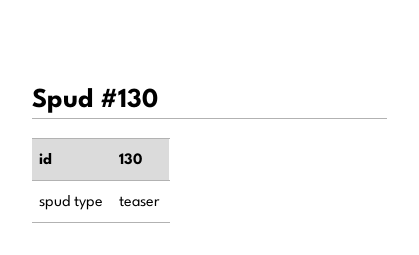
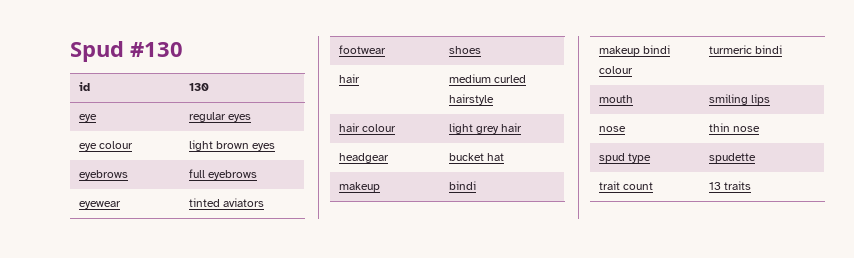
[39,195,104,210] [119,196,161,207] spud type | teaser -> [78,114,97,122] [188,112,251,122] [78,141,133,151] [188,140,275,151] [78,170,128,180] [188,169,257,180] [78,201,121,209] [188,198,264,207] [338,45,386,54] [448,46,481,54] [338,74,360,83] [448,74,526,83] [448,94,494,105] [338,123,396,132] [448,123,522,134] [338,153,389,163] [448,153,504,161] [338,182,380,192] [448,181,476,190] [598,45,670,56] [598,66,633,74] [708,45,782,54] [598,95,633,103] [708,94,770,105] [598,126,626,132] [708,123,760,132] [598,153,651,163] [708,153,756,163] [598,181,653,190] [708,181,751,190] eye | regular eyes // eye colour | light brown eyes // eyebrows | full eyebrows // eyewear | tinted aviators // footwear | shoes // hair | medium curled hairstyle // hair colour | light grey hair // headgear | bucket hat // makeup | bindi // makeup bindi colour | turmeric bindi // mouth | smiling lips // nose | thin nose // spud type | spudette // trait count | 13 traits

